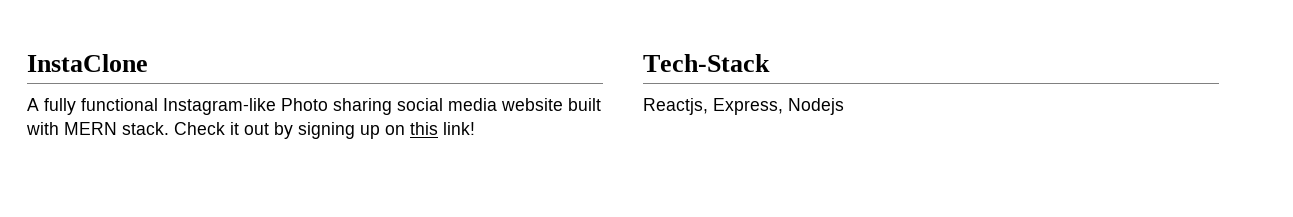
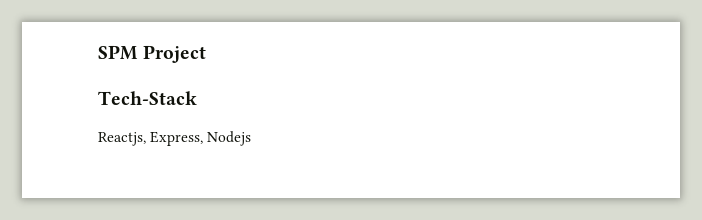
[27,54,148,72] [27,98,601,115] [26,122,475,139] InstaClone // A fully functional Instagram-like Photo sharing social media website built with MERN stack. Check it out by signing up on this link! -> [98,45,207,63] SPM Project

